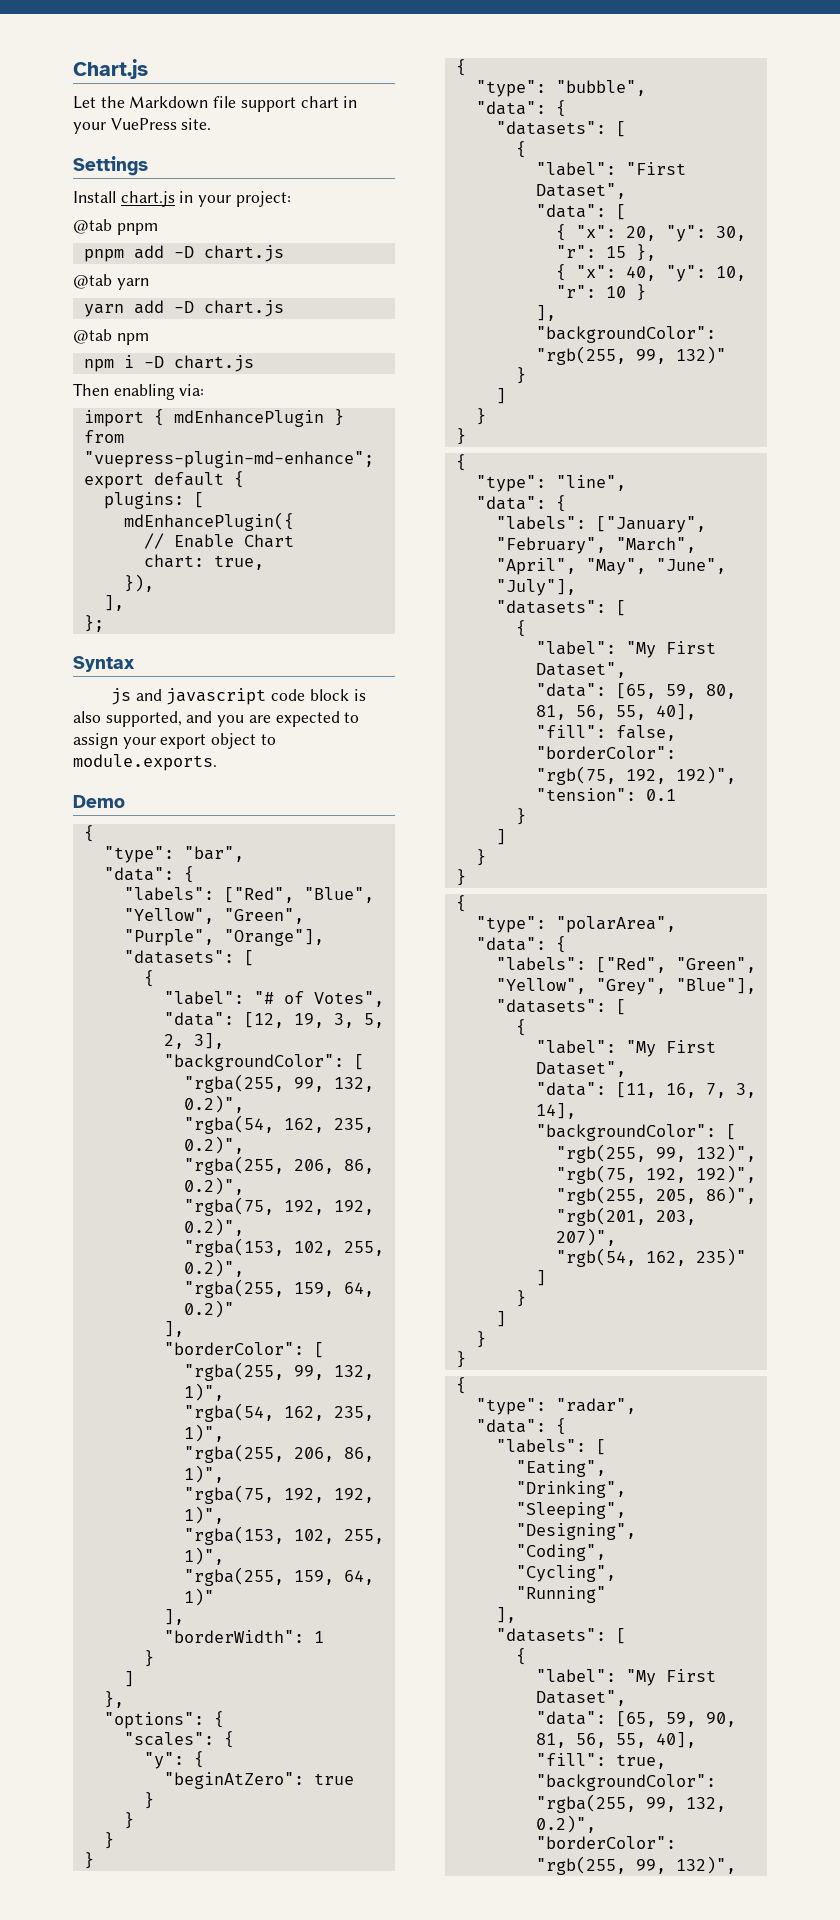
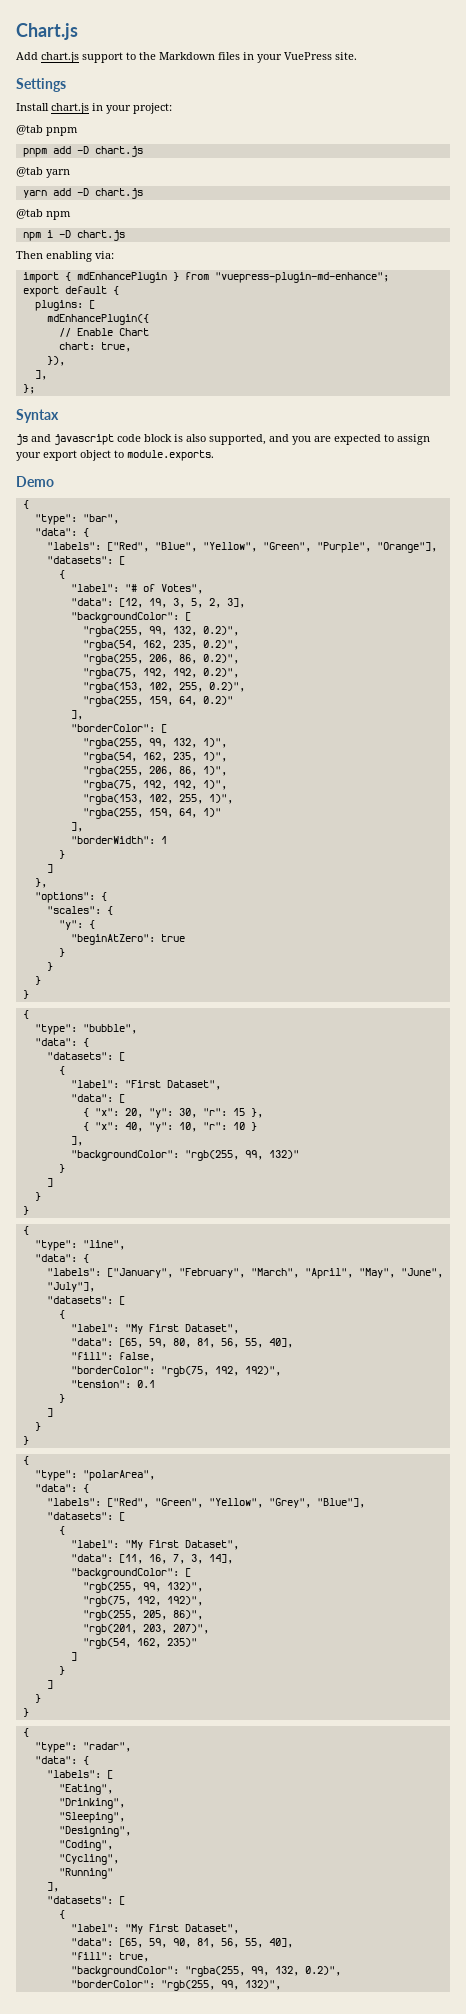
[73,96,339,112] Let the Markdown file support chart -> [16,52,240,63] Add chart.js support to the Markdown files

